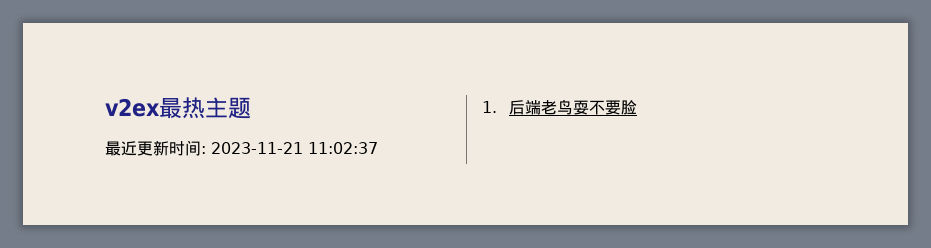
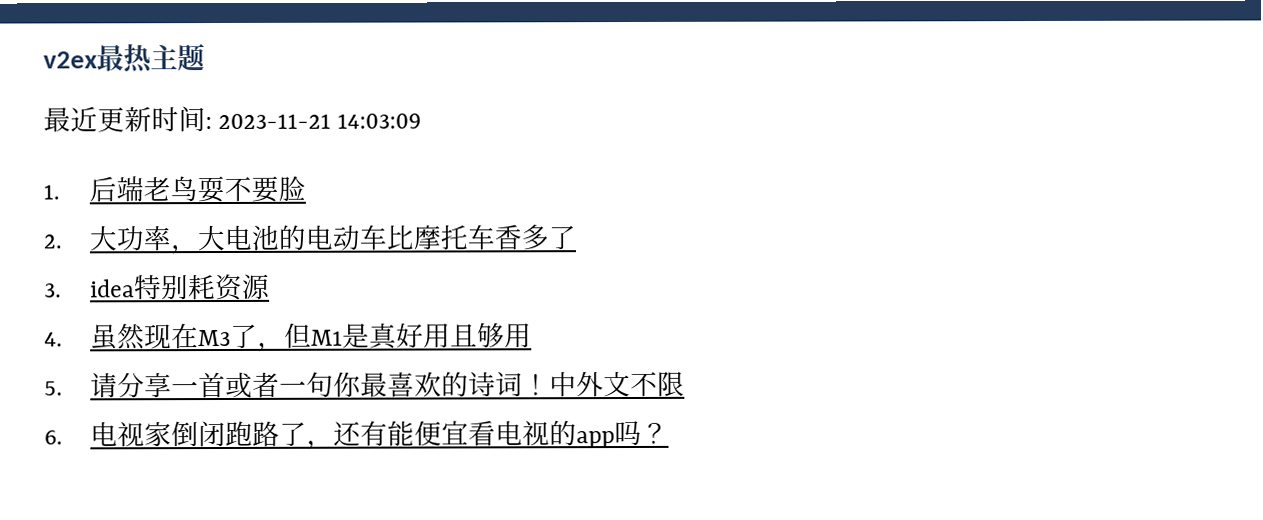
[308,142,378,154] 11:02:37 -> [337,113,422,129] 14:03:09
(638, 107) none -> [43,224,576,255] [44,273,271,302] [44,322,532,352] [44,371,685,399] [44,420,669,450] // 2.大功率，大电池的电动车比摩托车香多了 // 3. idea特别耗资源 // 4.虽然现在M3了，但M1是真好用且够用 // 5.请分享一首或者一句你最喜欢的诗词！中外文不限 // 6.电视家倒闭跑路了，还有能便宜看电视的app吗？

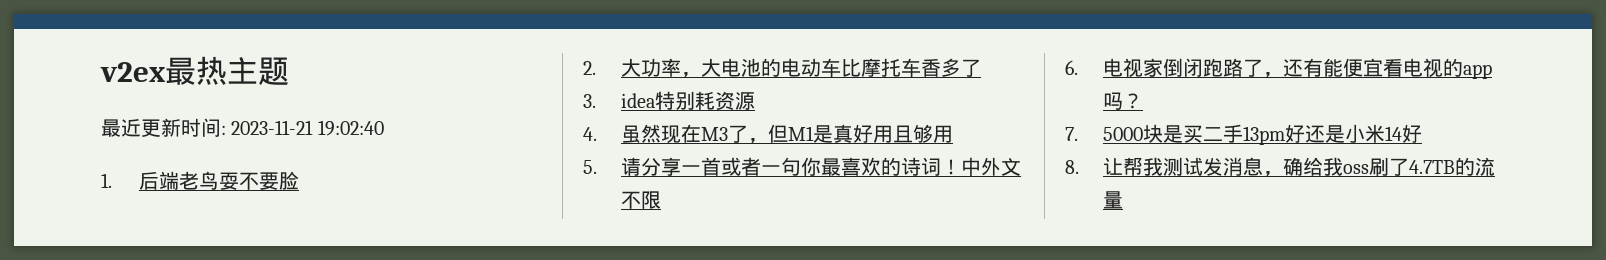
[337,113,422,129] 14:03:09 -> [317,120,384,136] 19:02:40
(669, 433) none -> [1065,124,1422,145] [1065,157,1495,177] [1102,191,1123,209] // 7. 5000块是买二手13pm好还是小米14好 // 8.让帮我测试发消息，确给我oss刷了4.7TB的流量

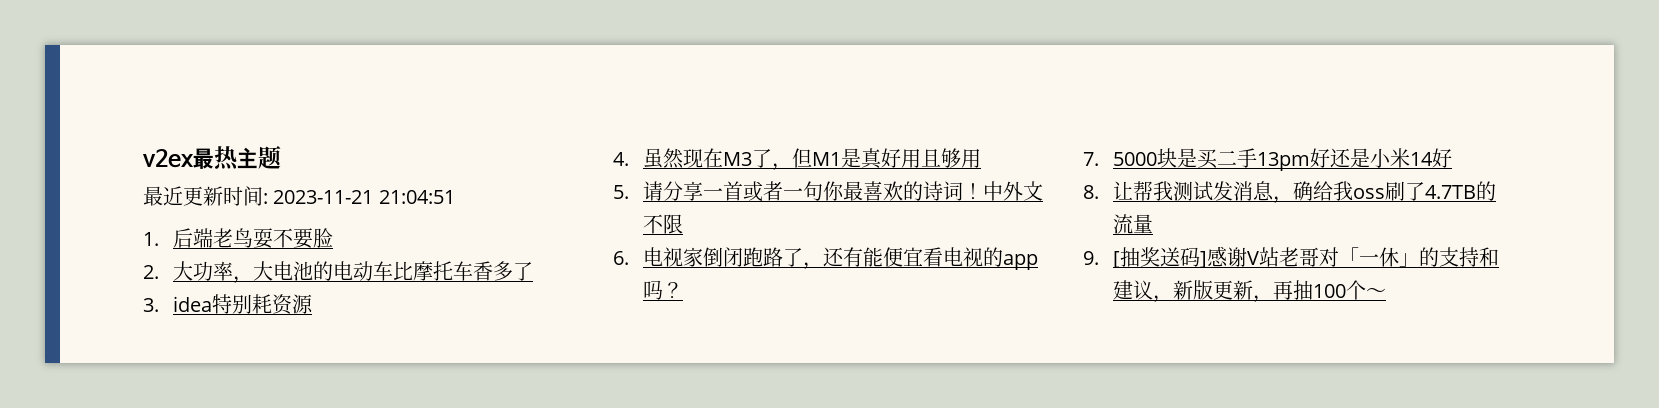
[317,120,384,136] 19:02:40 -> [378,190,455,204] 21:04:51
(1123, 200) none -> [1083,246,1500,268] [1113,280,1387,303] // 9. [抽奖送码]感谢V站老哥对「一休」的支持和建议，新版更新，再抽100个～

